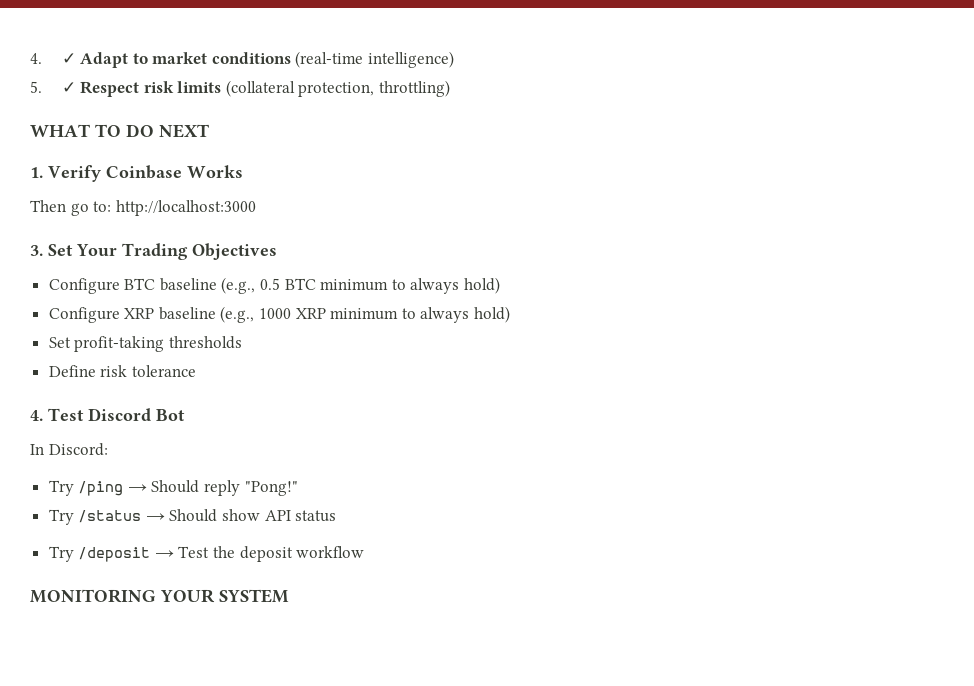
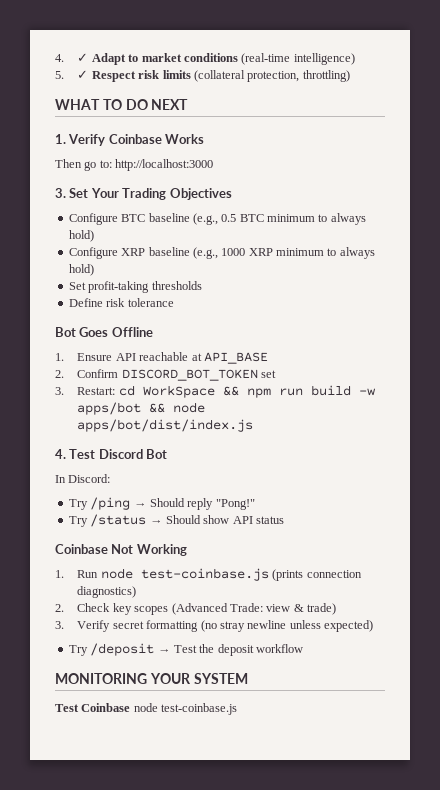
(196, 371) none -> [55,327,153,337] [55,352,268,364] [55,369,277,381] [55,385,376,398] [77,402,206,415] [77,419,254,432] // Bot Goes Offline // 1. Ensure API reachable at API_BASE // 2. Confirm DISCORD_BOT_TOKEN set // 3. Restart: cd WorkSpace && npm run build -w apps/bot && node apps/bot/dist/index.js
(337, 516) none -> [55,544,187,556] [55,568,362,581] [77,586,137,598] [55,603,337,615] [55,620,374,632] // Coinbase Not Working // 1. Run node test-coinbase.js (prints connection diagnostics) // 2. Check key scopes (Advanced Trade: view & trade) // 3. Verify secret formatting (no stray newline unless expected)
(289, 596) none -> [55,703,238,715] // Test Coinbase node test-coinbase.js

